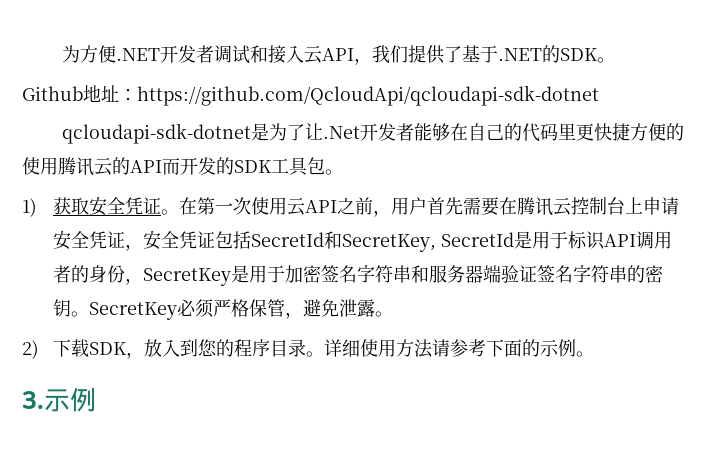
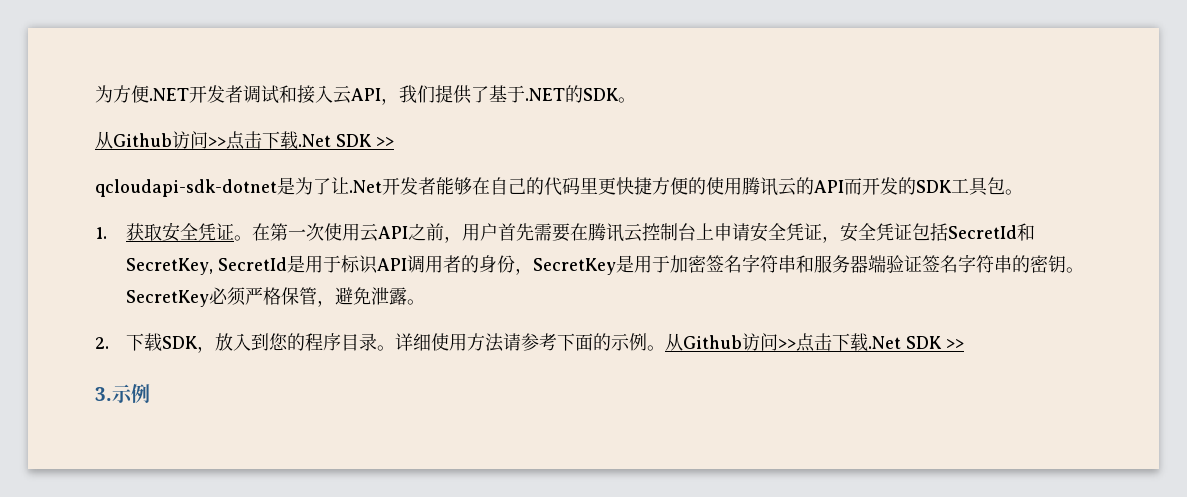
[22,85,599,106] Github地址：https://github.com/QcloudApi/qcloudapi-sdk-dotnet -> [95,131,394,150] 从Github访问>>点击下载.Net SDK >>
[22,198,37,217] 1) -> [95,227,107,239] 1.
[22,340,39,359] 2) -> [95,337,109,349] 2.
(595, 354) none -> [665,333,965,352] 从Github访问>>点击下载.Net SDK >>

